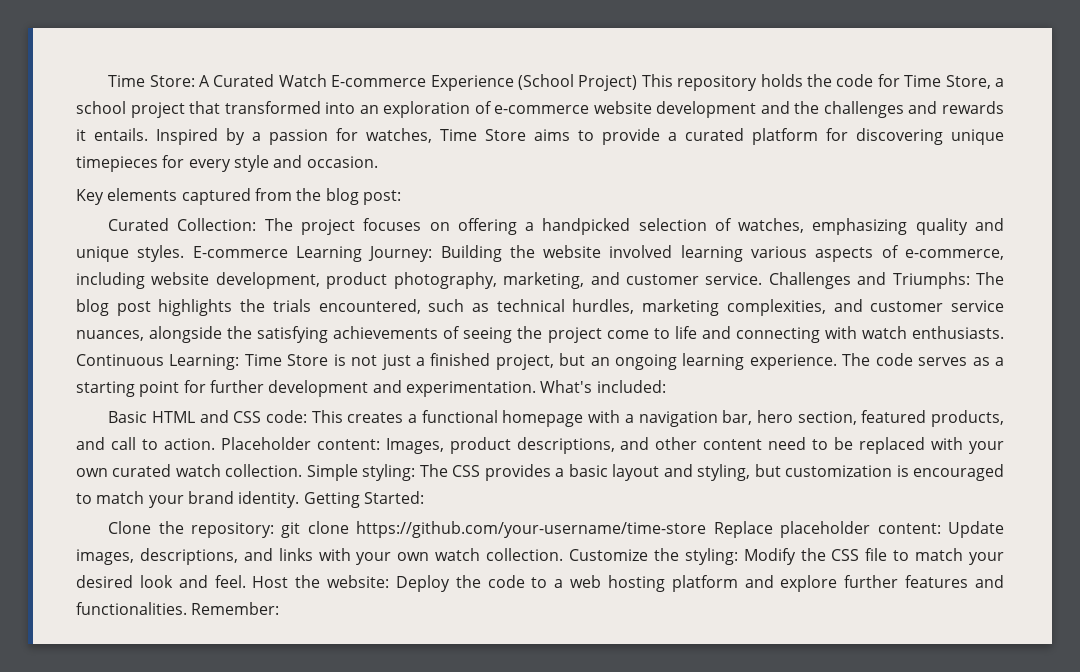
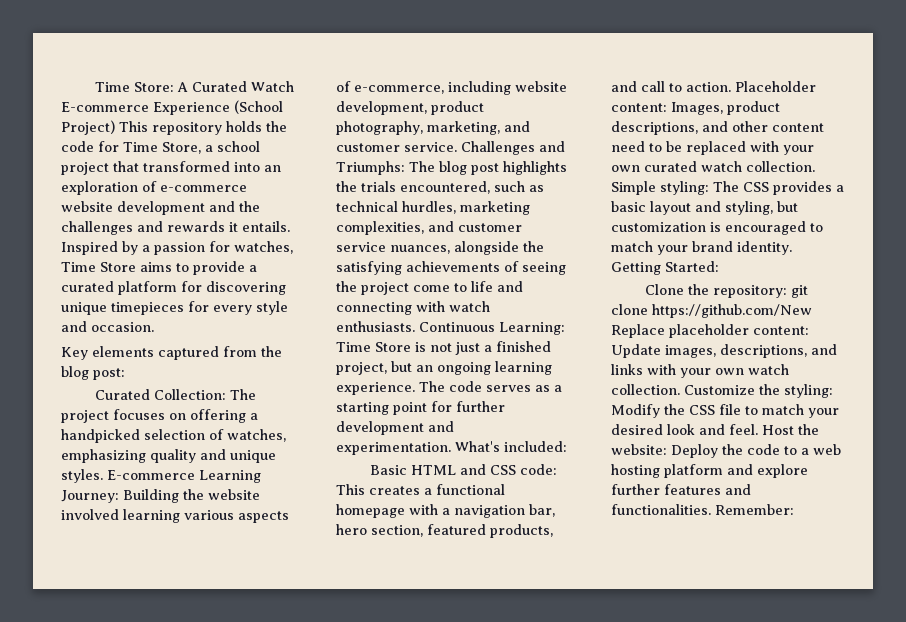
[356,521,707,538] https://github.com/your-username/time-store -> [652,304,812,318] https://github.com/New

